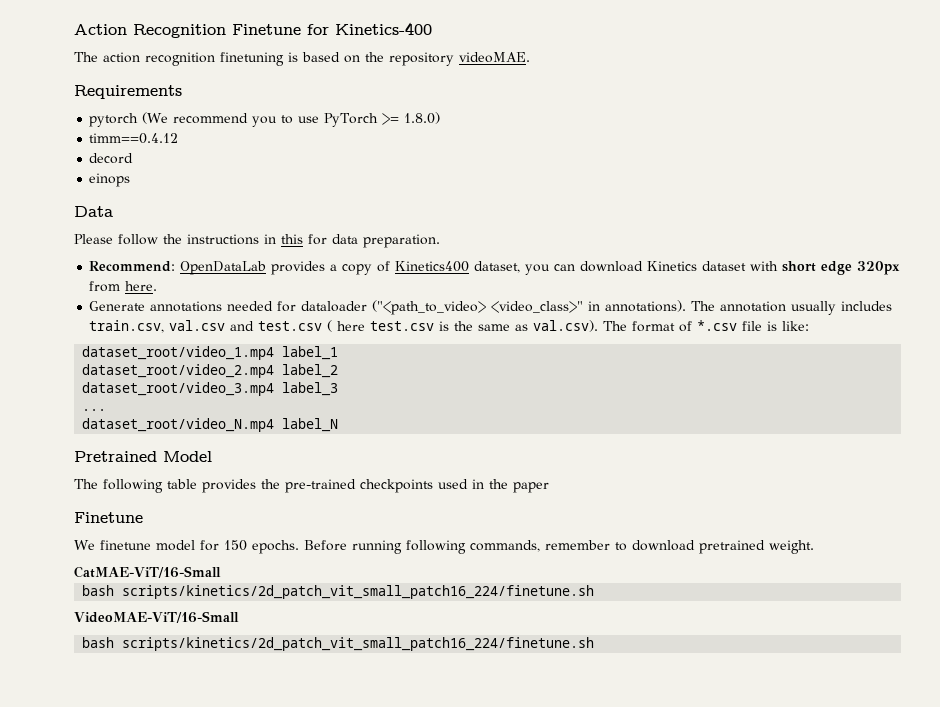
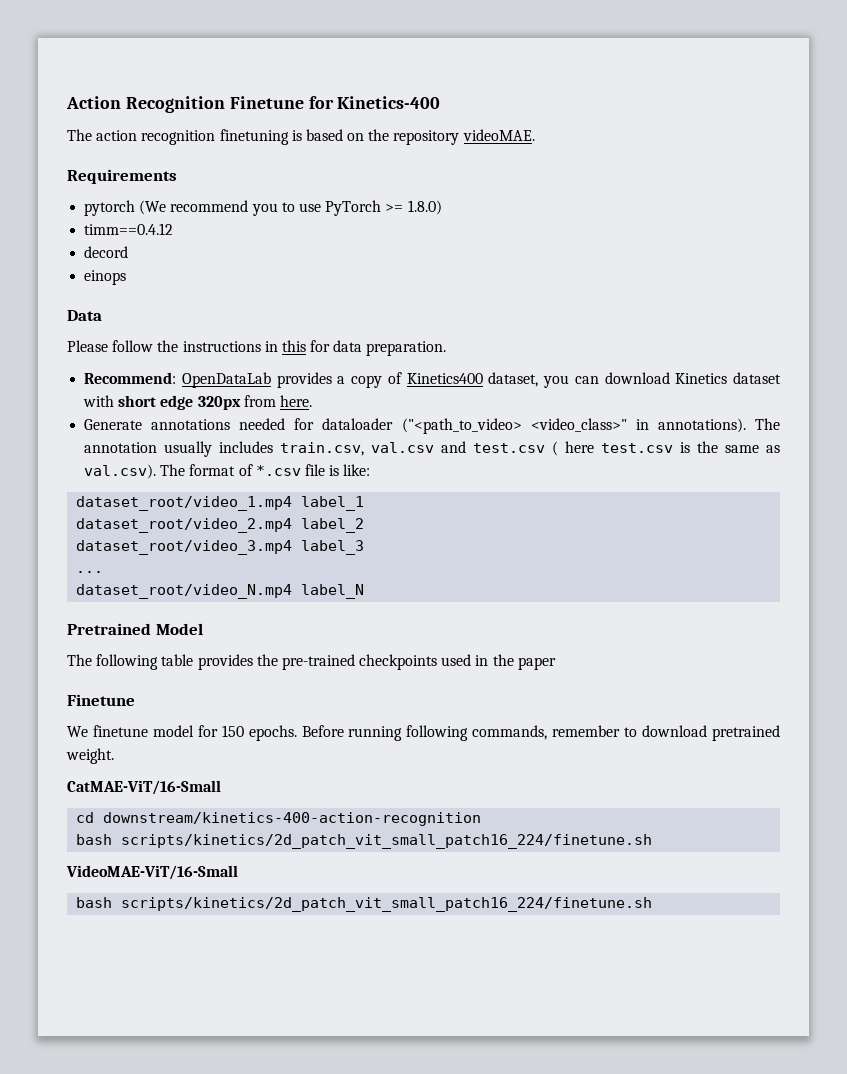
(221, 572) none -> [76,812,482,826] // cd downstream/kinetics-400-action-recognition

